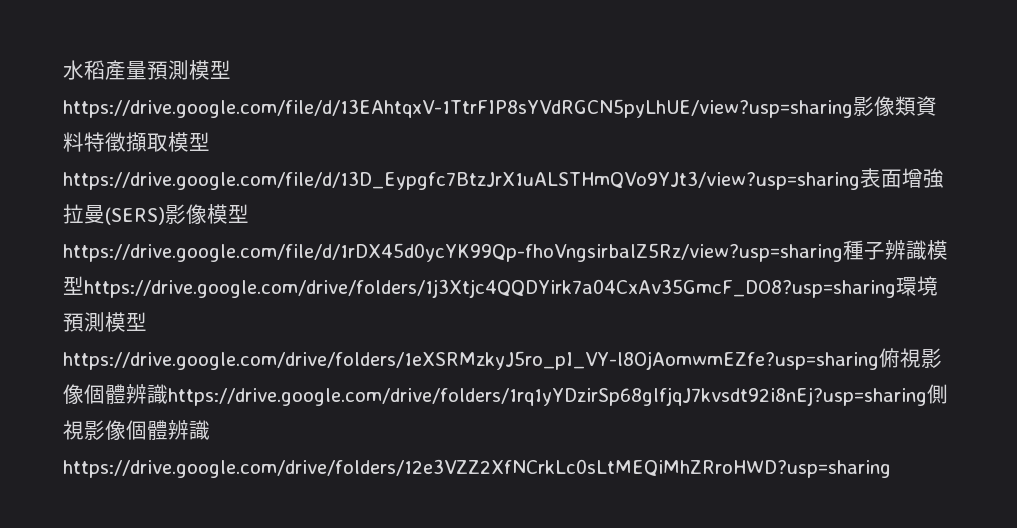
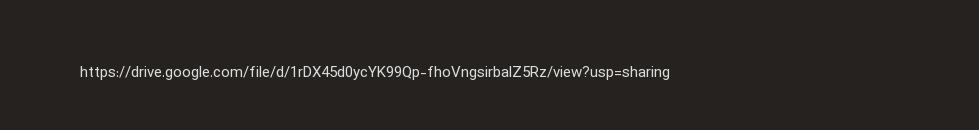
[63,60,231,80] [63,96,937,118] [63,132,210,152] [63,168,944,190] [63,204,249,225] [63,240,948,262] [63,276,938,298] [63,312,147,332] [63,348,942,370] [63,384,948,406] [63,420,210,440] [63,459,891,478] 水稻產量預測模型https://drive.google.com/file/d/13EAhtqxV-1TtrFIP8sYVdRGCN5pyLhUE/view?usp=sharing影像類資料特徵擷取模型https://drive.google.com/file/d/13D_Eypgfc7BtzJrX1uALSTHmQVo9YJt3/view?usp=sharing表面增強拉曼(SERS)影像模型https://drive.google.com/file/d/1rDX45d0ycYK99Qp-fhoVngsirbalZ5Rz/view?usp=sharing種子辨識模型https://drive.google.com/drive/folders/1j3Xtjc4QQDYirk7a04CxAv35GmcF_DO8?usp=sharing環境預測模型https://drive.google.com/drive/folders/1eXSRMzkyJ5ro_pI_VY-l8OjAomwmEZfe?usp=sharing俯視影像個體辨識https://drive.google.com/drive/folders/1rq1yYDzirSp68glfjqJ7kvsdt92i8nEj?usp=sharing側視影像個體辨識https://drive.google.com/drive/folders/12e3VZZ2XfNCrkLc0sLtMEQiMhZRroHWD?usp=sharing -> [80,66,670,80] https://drive.google.com/file/d/1rDX45d0ycYK99Qp-fhoVngsirbalZ5Rz/view?usp=sharing

